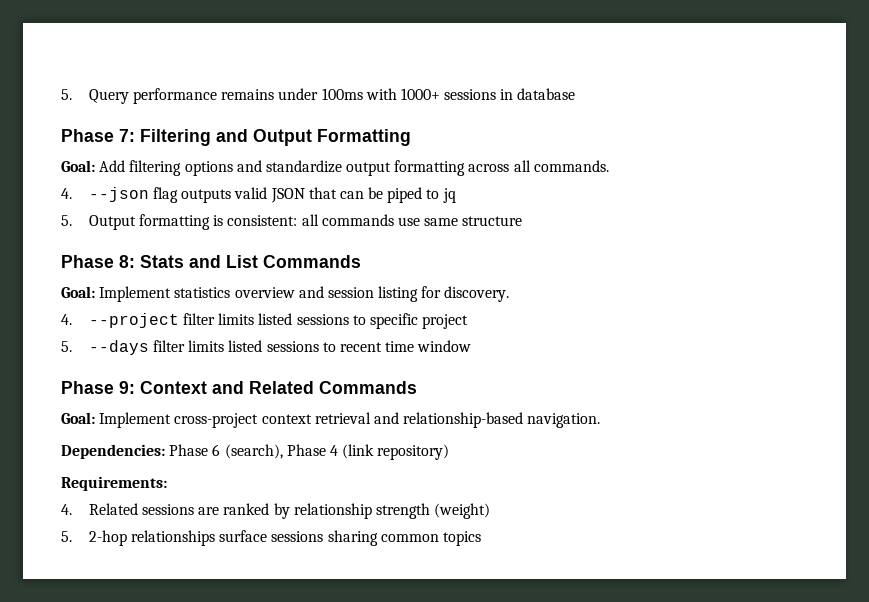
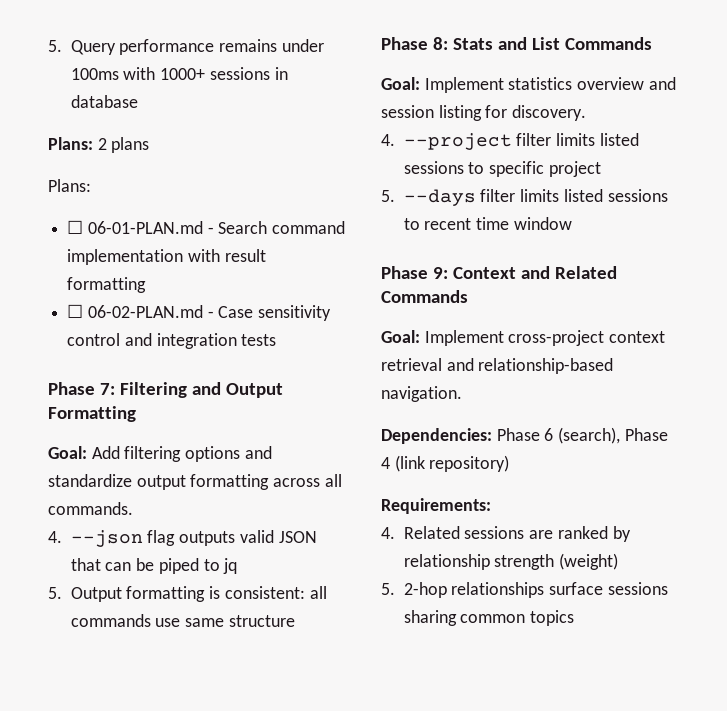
(576, 94) none -> [48,137,150,153] [48,179,91,192] [67,220,346,234] [67,249,266,265] [67,277,147,293] [67,304,332,321] [67,333,277,349] // Plans: 2 plans // Plans: // ☐ 06-01-PLAN.md - Search command implementation with result formatting // ☐ 06-02-PLAN.md - Case sensitivity control and integration tests

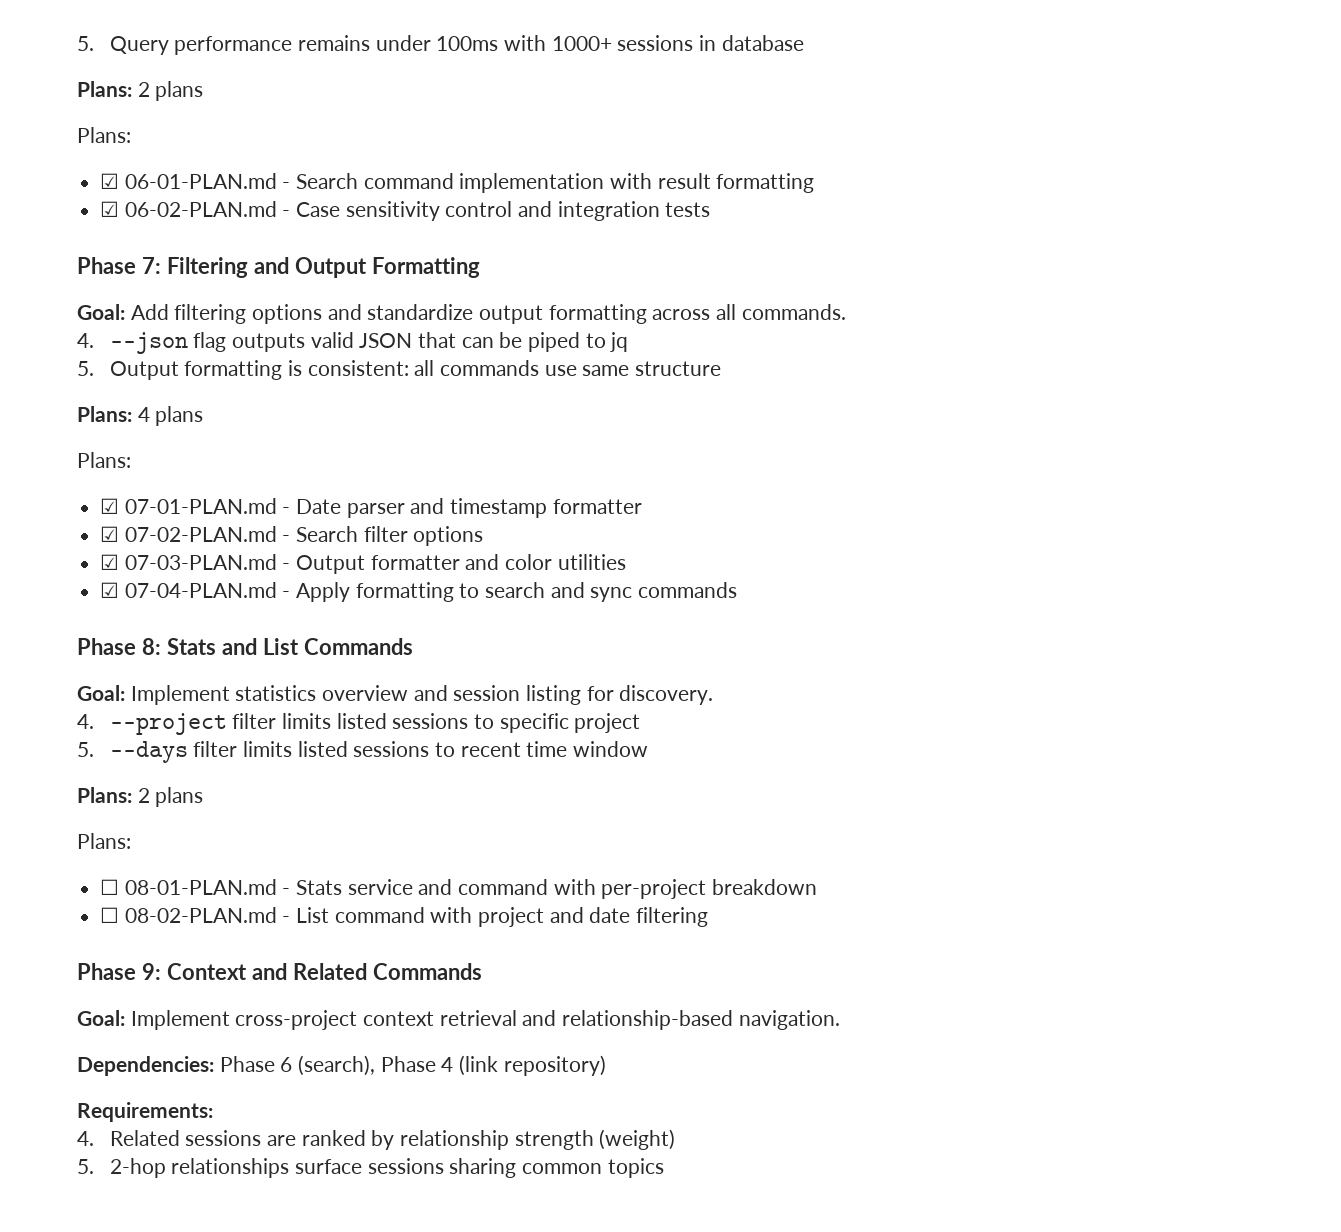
[67,220,84,234] ☐ -> [100,173,120,189] ☑
[67,304,84,318] ☐ -> [100,201,120,217] ☑
(295, 621) none -> [77,406,204,426] [77,452,131,468] [100,498,642,518] [100,526,484,546] [100,554,626,574] [100,582,738,602] // Plans: 4 plans // Plans: // ☑ 07-01-PLAN.md - Date parser and timestamp formatter // ☑ 07-02-PLAN.md - Search filter options // ☑ 07-03-PLAN.md - Output formatter and color utilities // ☑ 07-04-PLAN.md - Apply formatting to search and sync commands
(572, 223) none -> [77,787,204,807] [77,833,131,849] [100,879,818,899] [100,907,709,927] // Plans: 2 plans // Plans: // ☐ 08-01-PLAN.md - Stats service and command with per-project breakdown // ☐ 08-02-PLAN.md - List command with project and date filtering

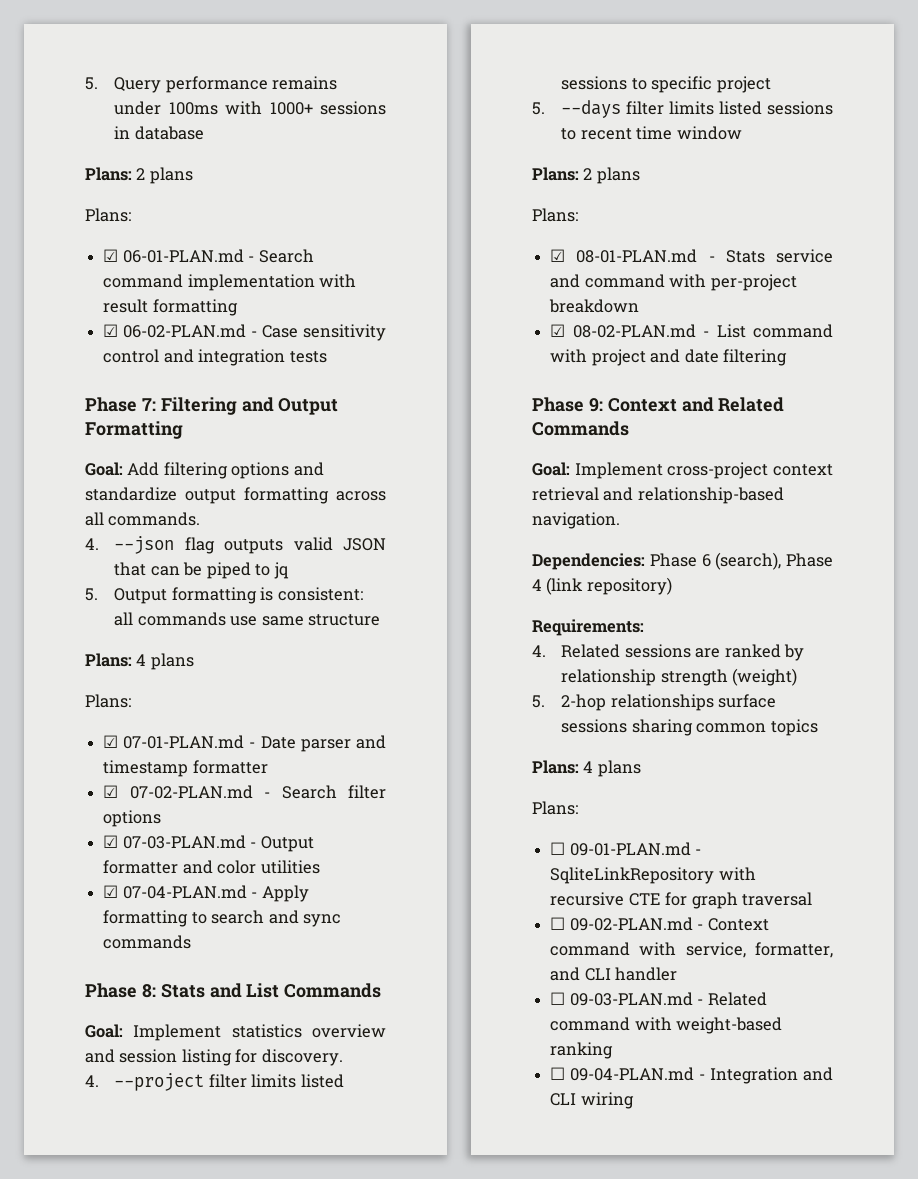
[100,879,120,895] ☐ -> [550,249,566,262] ☑
[100,907,120,923] ☐ -> [550,324,566,337] ☑
(664, 1168) none -> [532,760,641,777] [532,801,578,815] [550,842,702,856] [550,867,756,884] [550,892,812,909] [550,917,769,931] [550,942,833,958] [550,967,678,981] [550,992,767,1006] [550,1017,783,1034] [550,1042,614,1059] [550,1067,833,1084] [550,1092,634,1109] // Plans: 4 plans // Plans: // ☐ 09-01-PLAN.md - SqliteLinkRepository with recursive CTE for graph traversal // ☐ 09-02-PLAN.md - Context command with service, formatter, and CLI handler // ☐ 09-03-PLAN.md - Related command with weight-based ranking // ☐ 09-04-PLAN.md - Integration and CLI wiring

